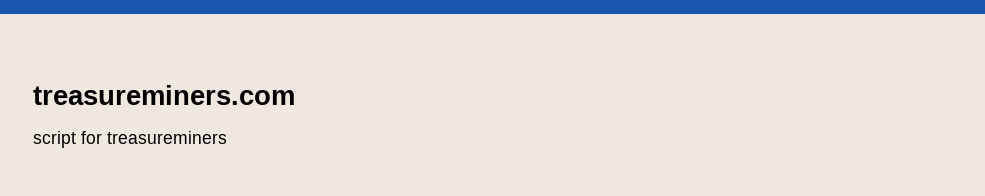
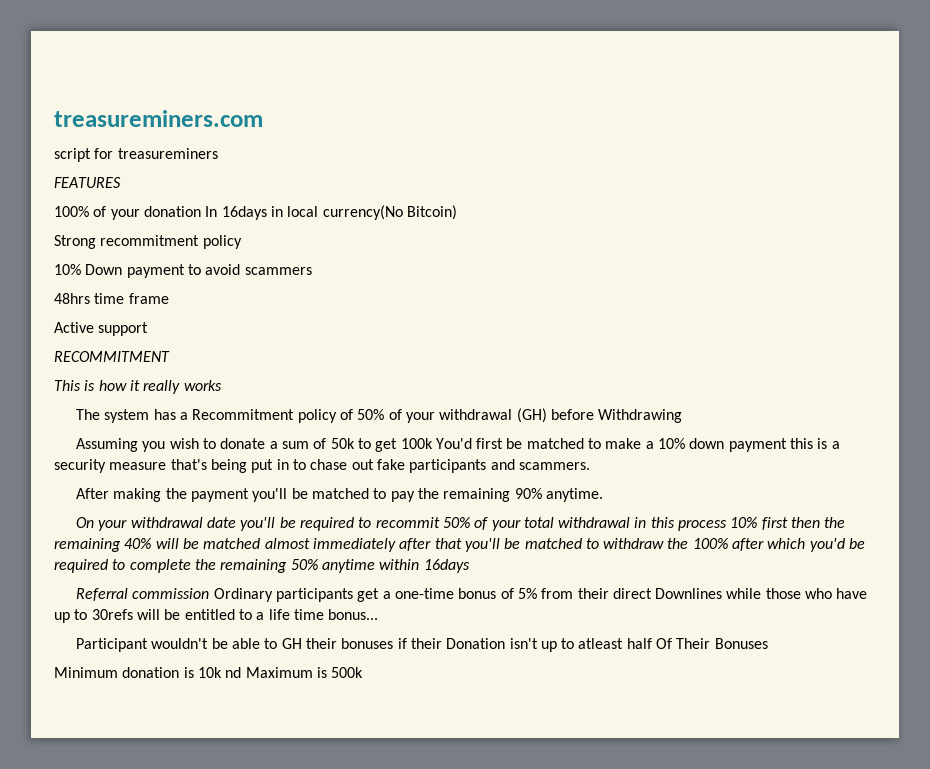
(227, 137) none -> [54,177,121,188] [54,205,457,220] [54,235,242,249] [54,264,312,278] [54,293,169,304] [54,322,149,336] [54,351,170,362] [54,380,222,394] [75,408,683,423] [75,438,840,452] [54,459,590,473] [75,488,603,502] [75,517,846,531] [54,538,866,552] [54,559,470,573] [75,588,868,602] [54,609,379,623] [75,638,768,652] [54,667,364,678] // FEATURES // 100% of your donation In 16days in local currency(No Bitcoin) // Strong recommitment policy // 10% Down payment to avoid scammers // 48hrs time frame // Active support // RECOMMITMENT // This is how it really works // The system has a Recommitment policy of 50% of your withdrawal (GH) before Withdrawing // Assuming you wish to donate a sum of 50k to get 100k You'd first be matched to make a 10% down payment this is a security measure that's being put in to chase out fake participants and scammers. // After making the payment you'll be matched to pay the remaining 90% anytime. // On your withdrawal date you'll be required to recommit 50% of your total withdrawal in this process 10% first then the remaining 40% will be matched almost immediately after that you'll be matched to withdraw the 100% after which you'd be required to complete the remaining 50% anytime within 16days // Referral commission Ordinary participants get a one-time bonus of 5% from their direct Downlines while those who have up to 30refs will be entitled to a life time bonus... // Participant wouldn't be able to GH their bonuses if their Donation isn't up to atleast half Of Their Bonuses // Minimum donation is 10k nd Maximum is 500k

